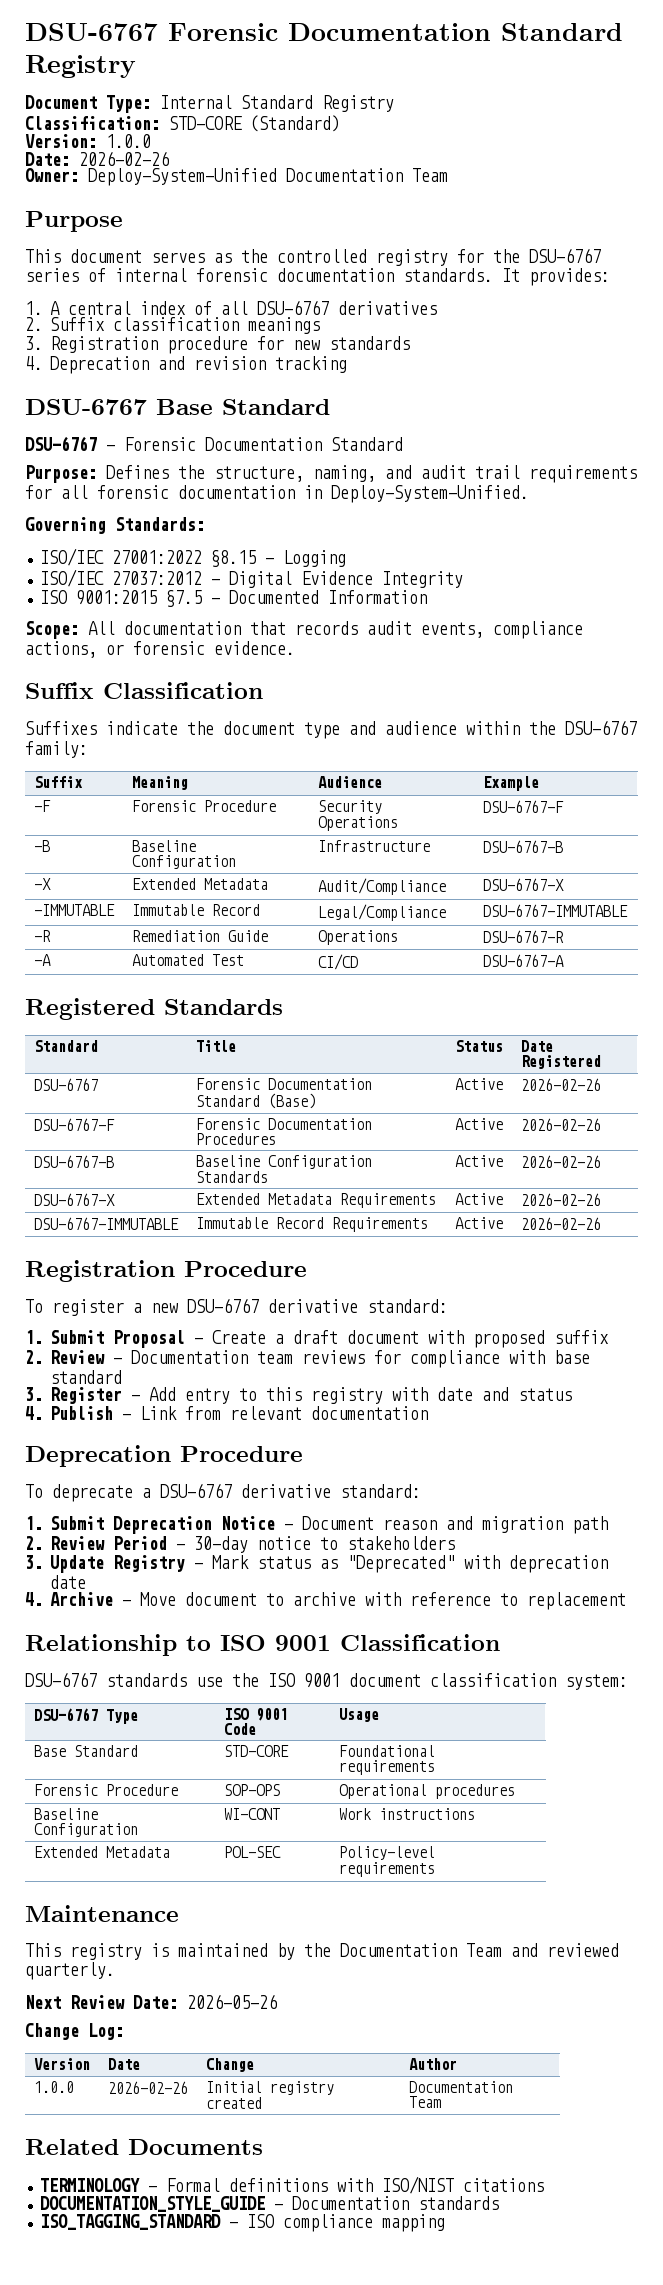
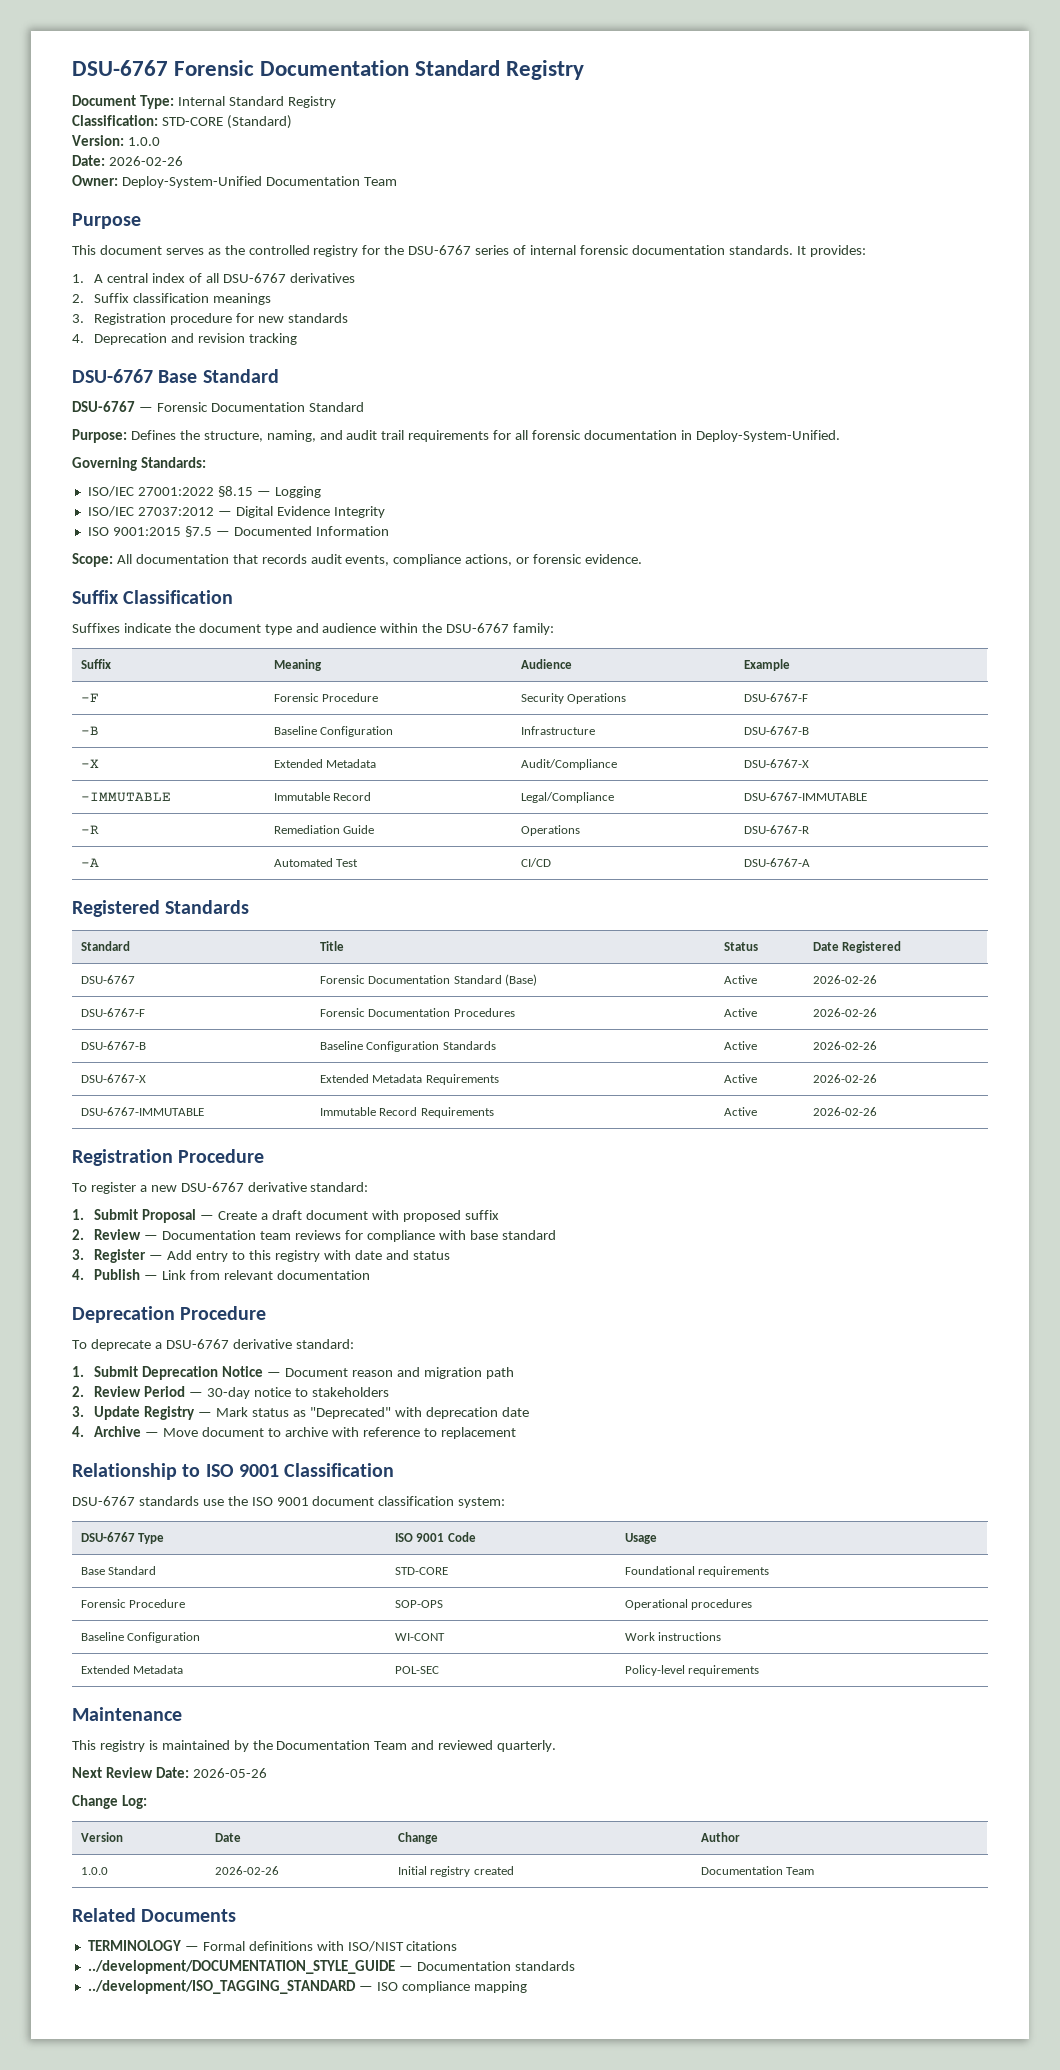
[40,2196,266,2212] DOCUMENTATION_STYLE_GUIDE -> [87,1960,395,1974] ../development/DOCUMENTATION_STYLE_GUIDE
[40,2214,222,2230] ISO_TAGGING_STANDARD -> [87,1980,356,1994] ../development/ISO_TAGGING_STANDARD

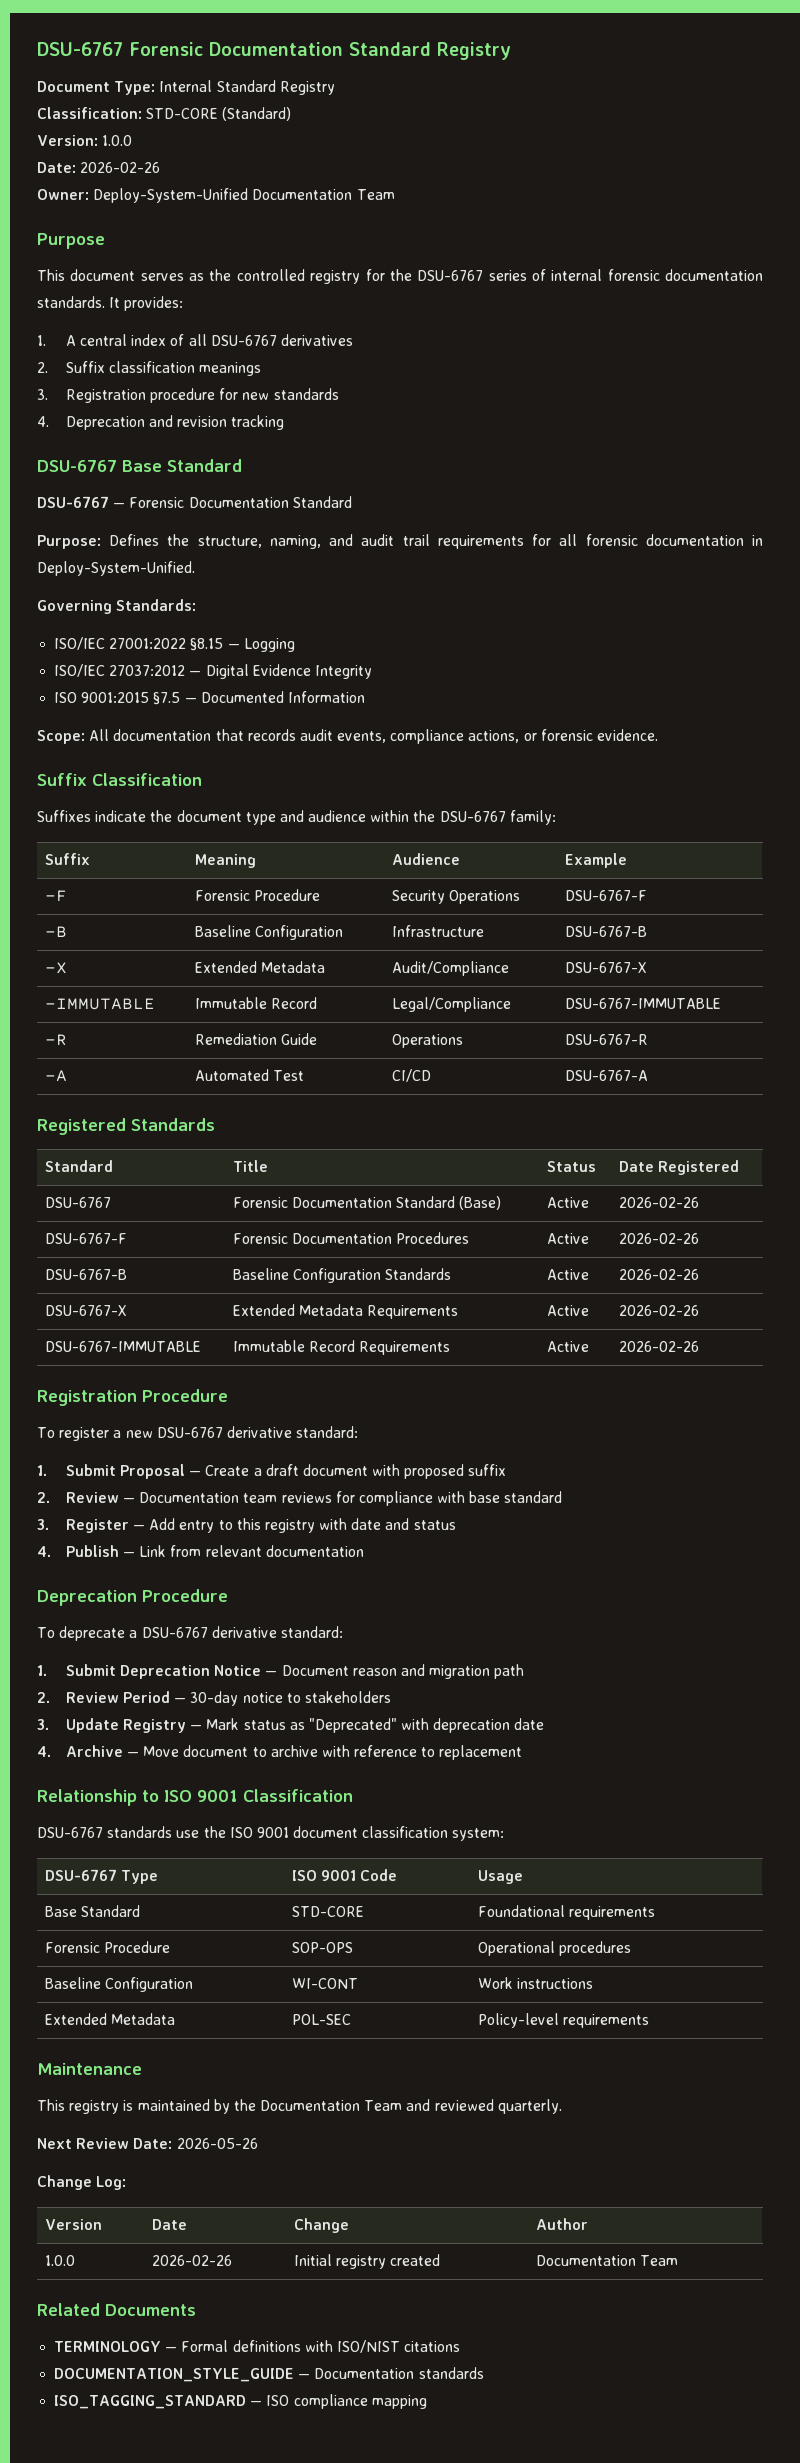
[87,1960,395,1974] ../development/DOCUMENTATION_STYLE_GUIDE -> [54,2368,295,2382] DOCUMENTATION_STYLE_GUIDE
[87,1980,356,1994] ../development/ISO_TAGGING_STANDARD -> [54,2395,247,2409] ISO_TAGGING_STANDARD

